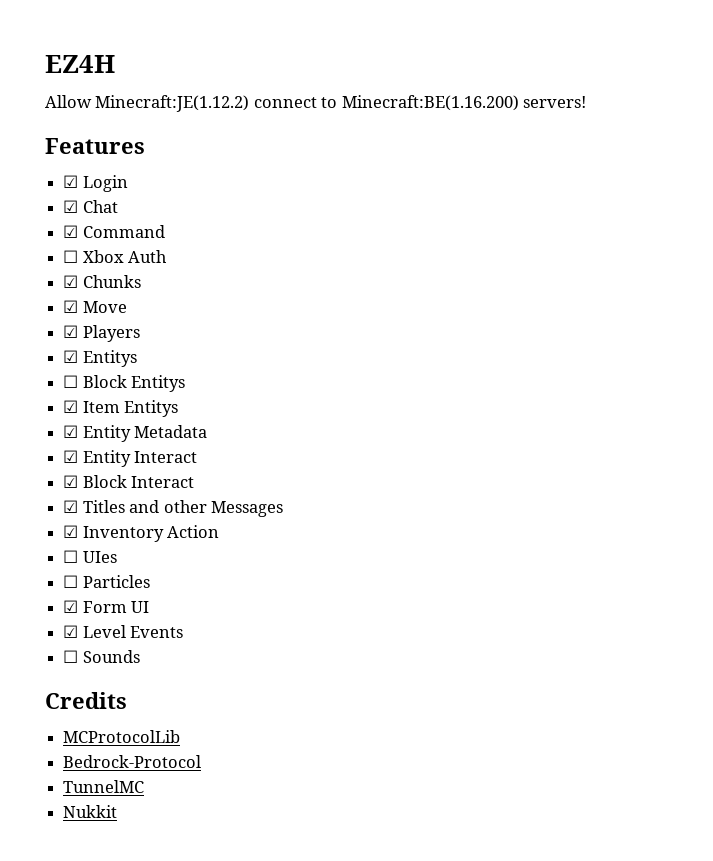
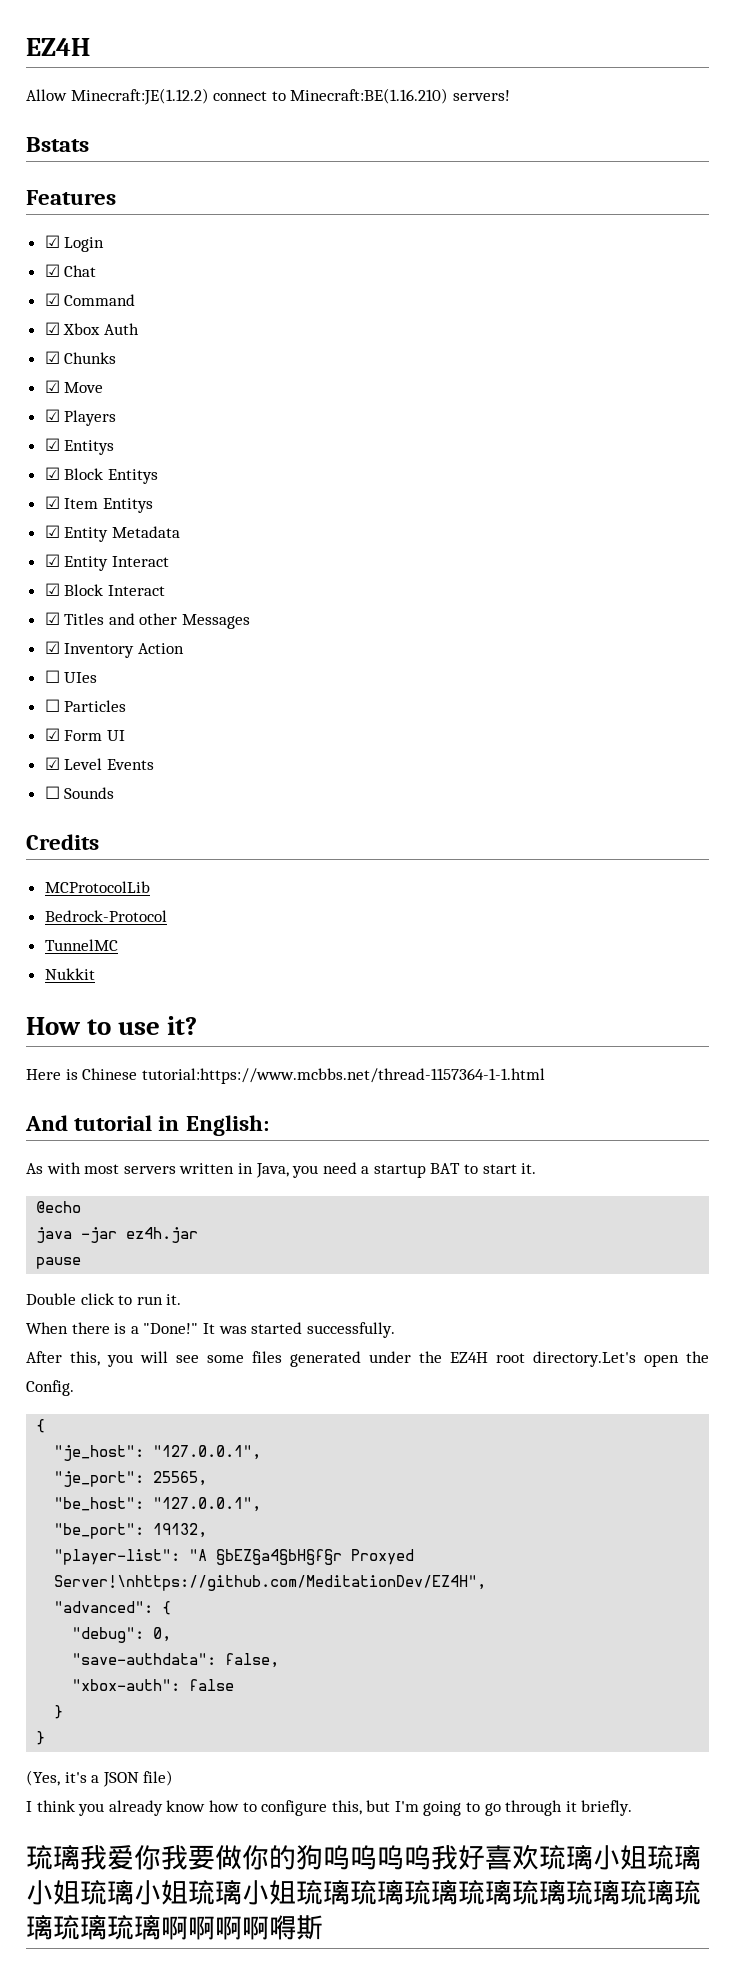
[341,95,519,111] Minecraft:BE(1.16.200) -> [290,88,449,104] Minecraft:BE(1.16.210)
(587, 102) none -> [26,137,89,152] // Bstats
[63,250,79,263] ☐ -> [44,322,60,335] ☑
[63,375,79,388] ☐ -> [44,467,60,480] ☑
(118, 811) none -> [26,1016,198,1035] [26,1068,545,1084] [25,1115,269,1136] [26,1162,537,1178] [36,1201,82,1213] [36,1227,199,1243] [36,1257,82,1269] [26,1293,182,1305] [26,1322,395,1338] [26,1351,709,1367] [26,1380,74,1396] [36,1419,46,1433] [54,1445,262,1461] [54,1471,208,1487] [54,1497,262,1512] [54,1523,208,1539] [54,1549,415,1565] [54,1575,487,1591] [54,1601,172,1615] [72,1627,172,1643] [72,1653,280,1668] [72,1679,235,1691] [54,1705,64,1719] [36,1731,46,1745] [26,1770,174,1787] [26,1800,633,1816] [26,1844,701,1870] [26,1879,701,1905] [26,1914,323,1940] // How to use it? // Here is Chinese tutorial:https://www.mcbbs.net/thread-1157364-1-1.html // And tutorial in English: // As with most servers written in Java, you need a startup BAT to start it. // @echo // java -jar ez4h.jar // pause // Double click to run it. // When there is a "Done!" It was started successfully. // After this, you will see some files generated under the EZ4H root directory.Let's open the Config. // { // "je_host": "127.0.0.1", // "je_port": 25565, // "be_host": "127.0.0.1", // "be_port": 19132, // "player-list": "A §bEZ§a4§bH§f§r Proxyed Server!\nhttps://github.com/MeditationDev/EZ4H", // "advanced": { // "debug": 0, // "save-authdata": false, // "xbox-auth": false // } // } // (Yes, it's a JSON file) // I think you already know how to configure this, but I'm going to go through it briefly. // 琉璃我爱你我要做你的狗呜呜呜呜我好喜欢琉璃小姐琉璃小姐琉璃小姐琉璃小姐琉璃琉璃琉璃琉璃琉璃琉璃琉璃琉璃琉璃琉璃啊啊啊啊嘚斯

